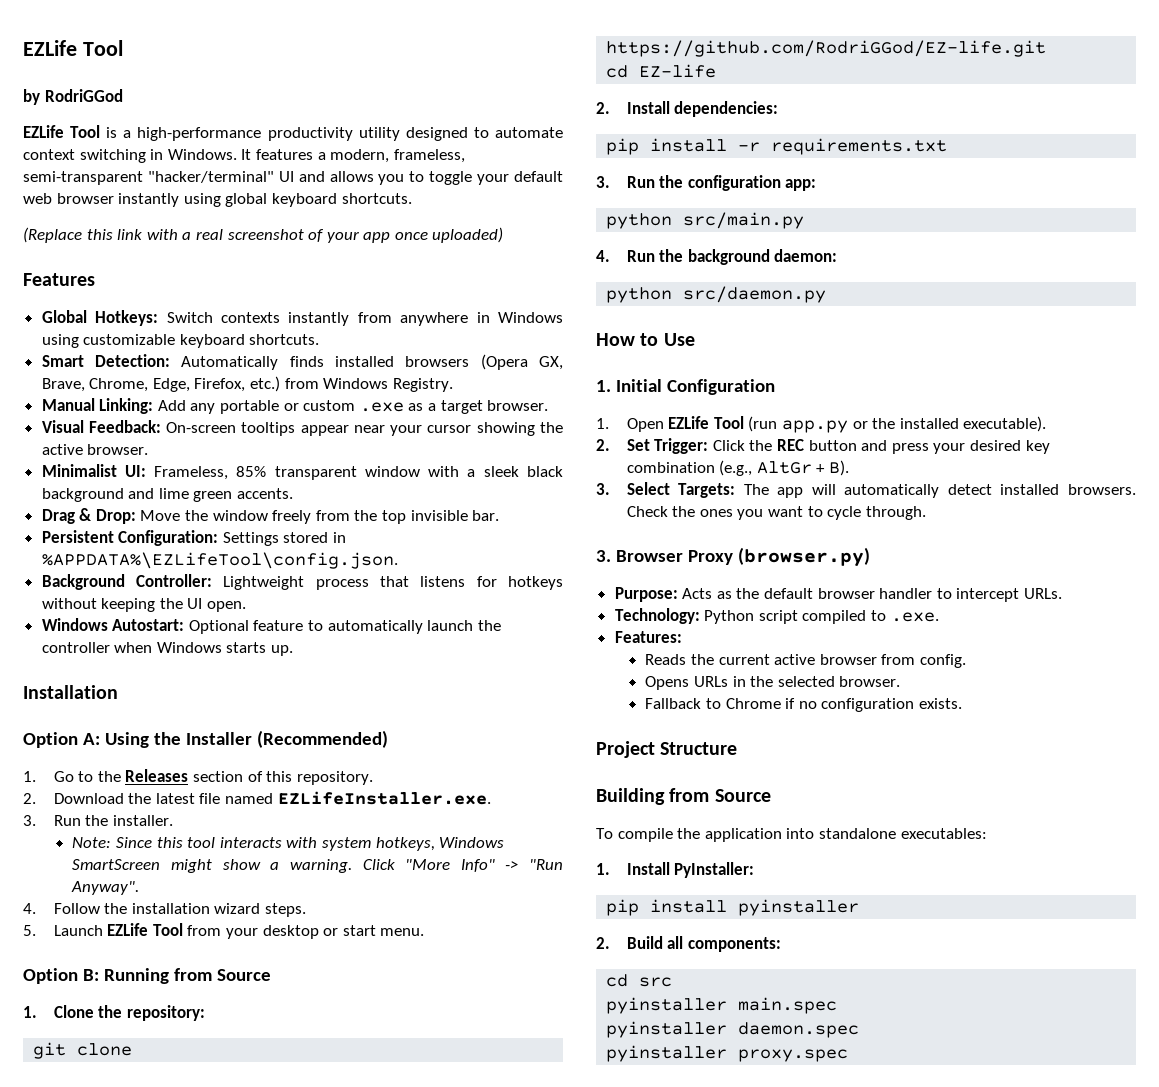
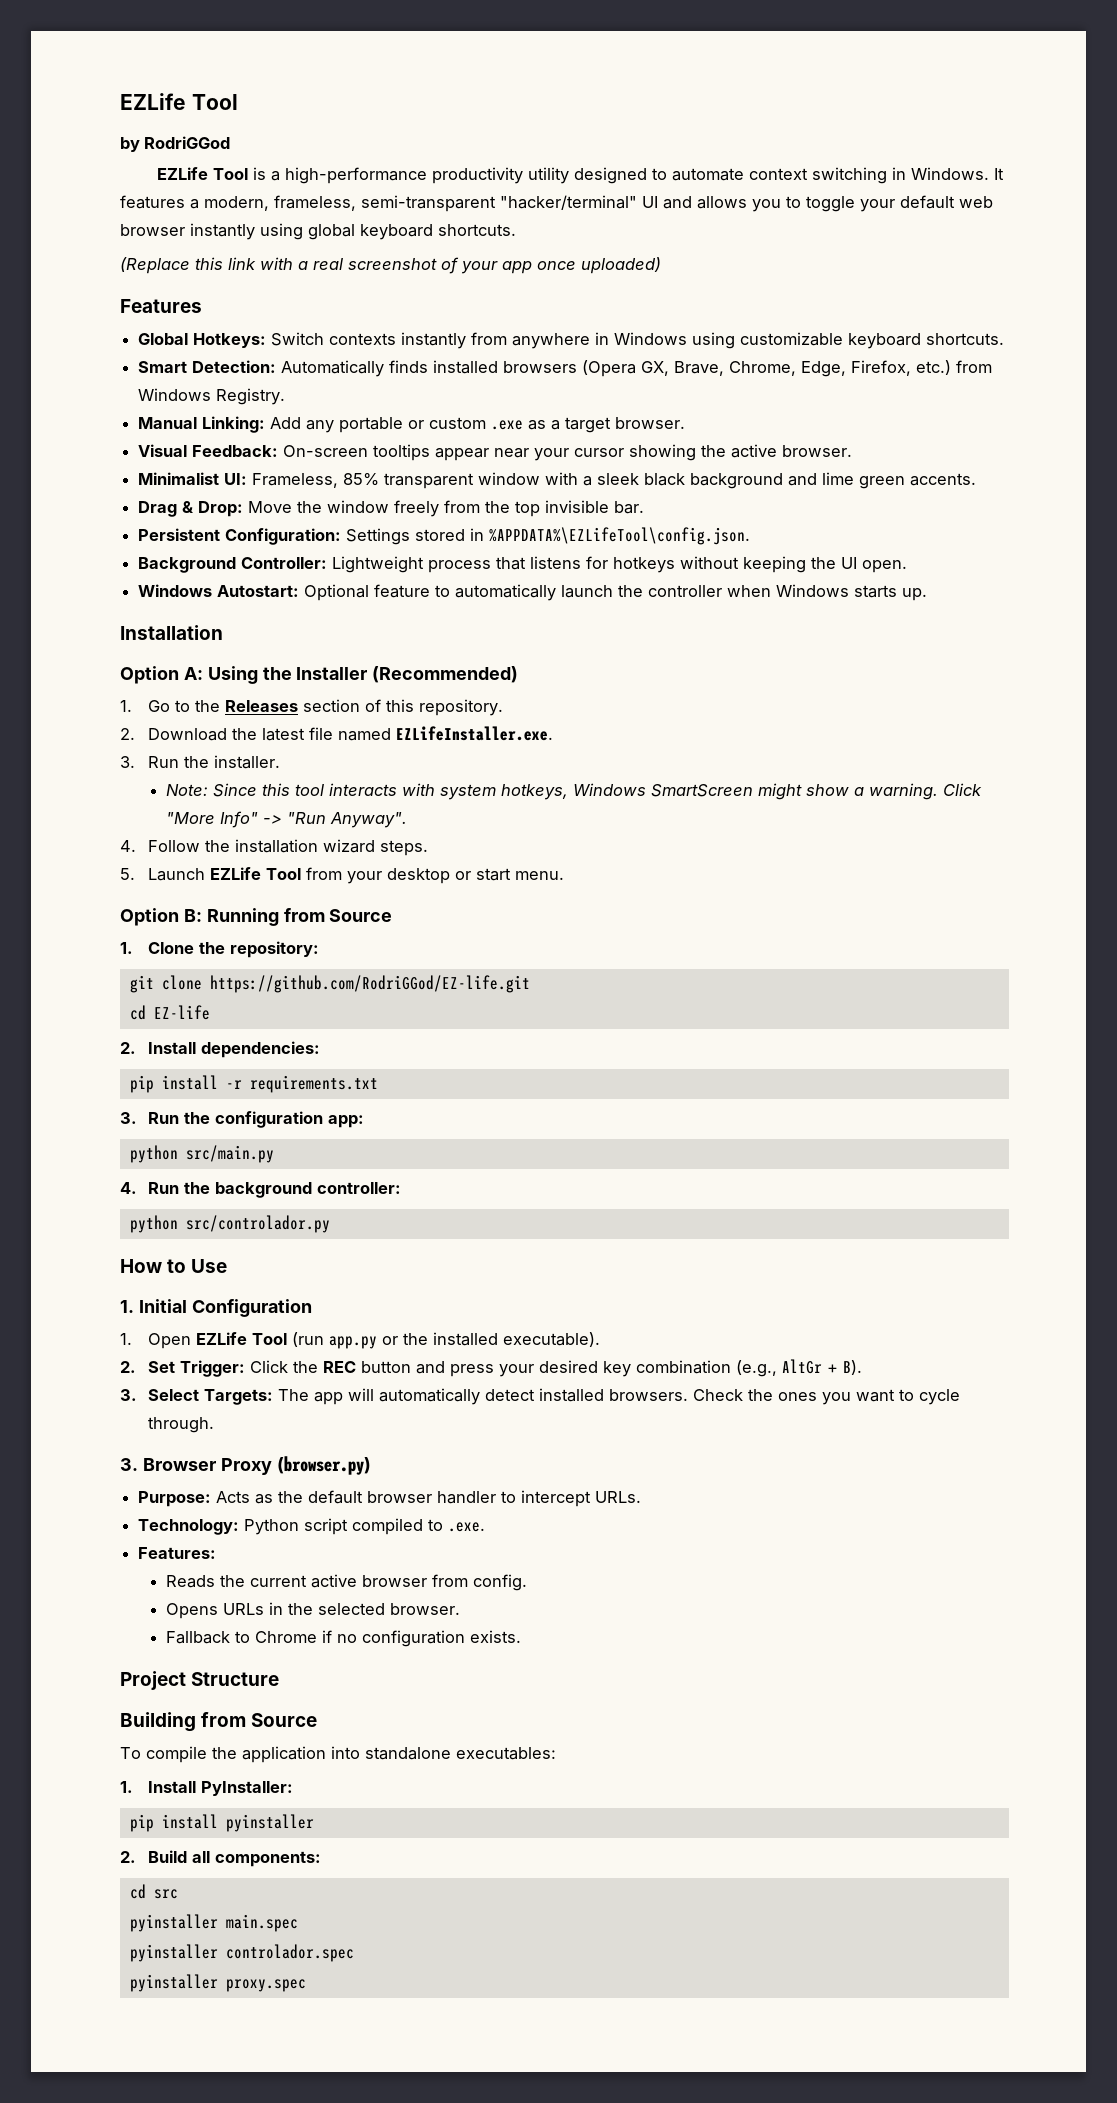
[774,249,838,262] [606,286,827,303] daemon: // python src/daemon.py -> [317,1182,402,1194] [129,1215,330,1233] controller: // python src/controlador.py
[738,1022,860,1038] daemon.spec -> [225,1944,354,1962] controlador.spec

